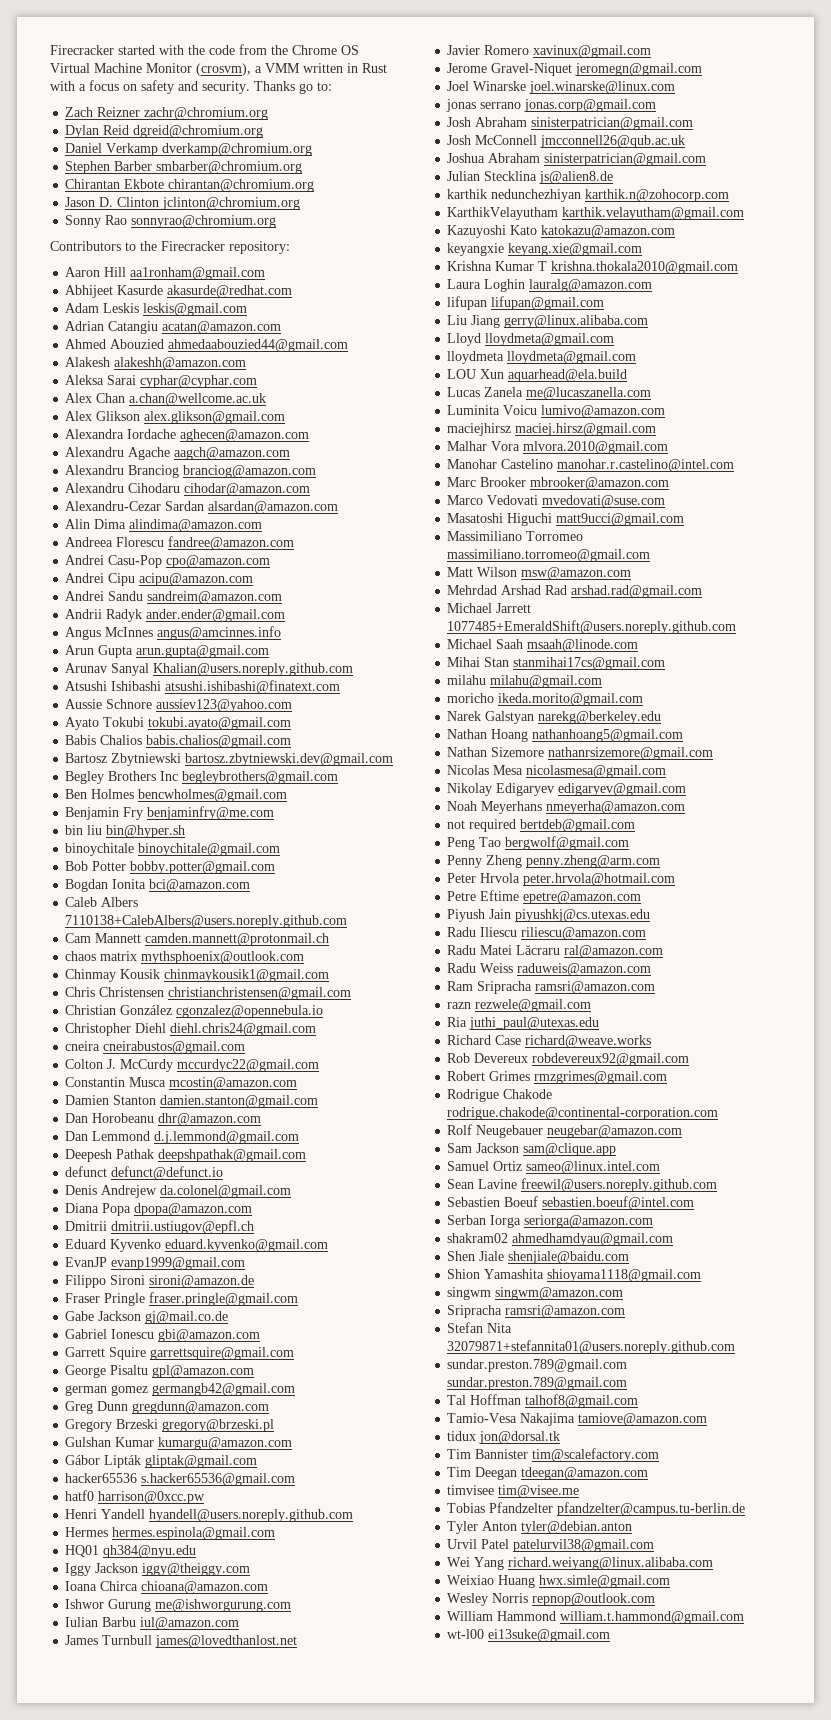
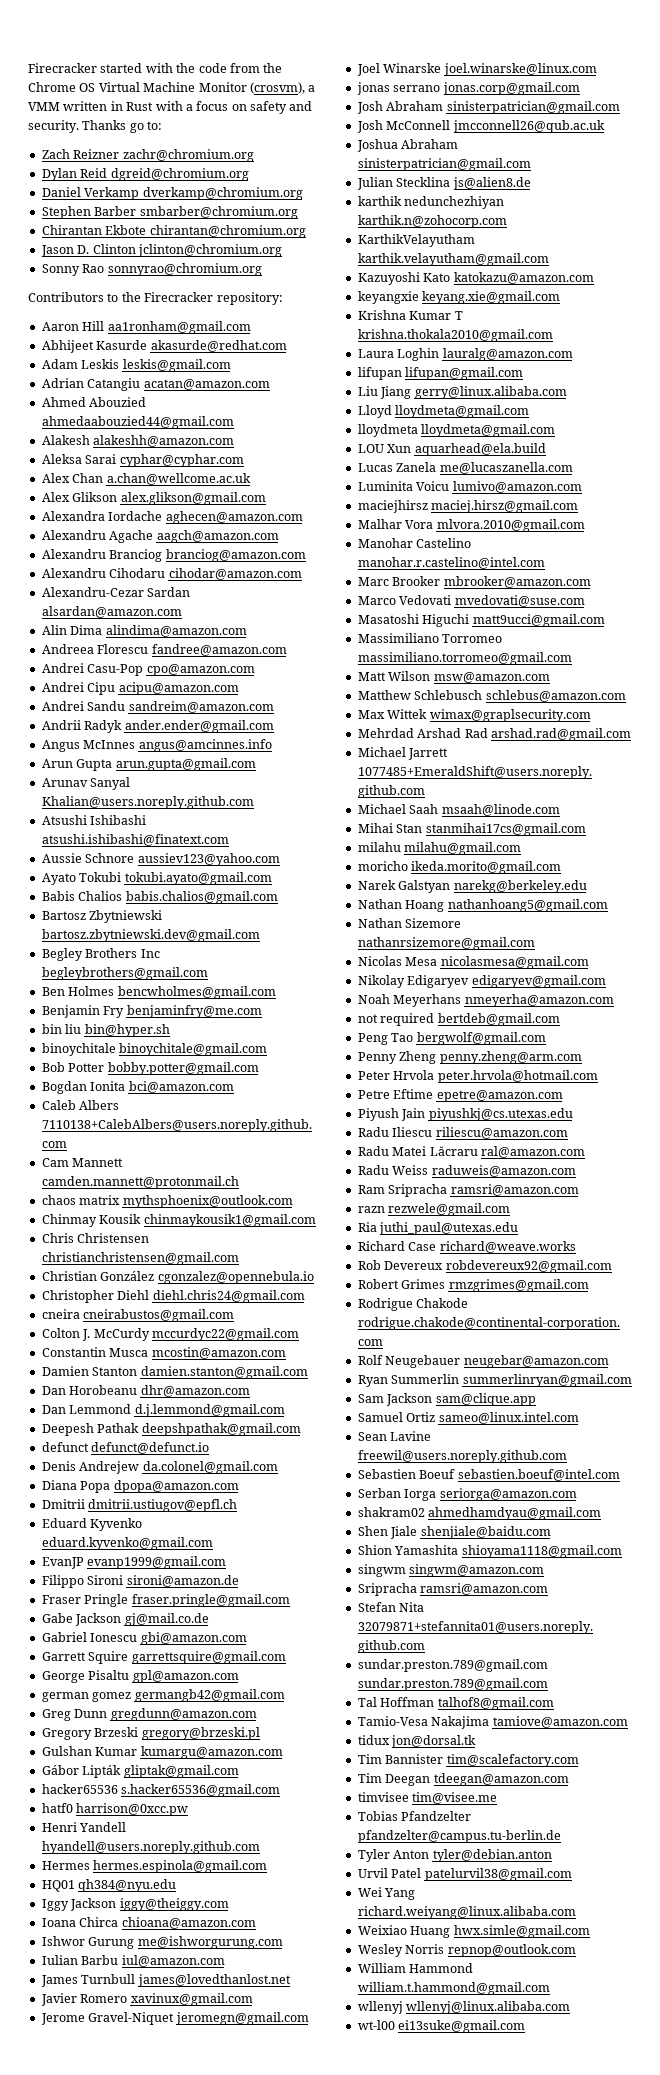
(632, 573) none -> [357,690,626,702] [357,709,591,722] // Matthew Schlebusch schlebus@amazon.com // Max Wittek wimax@graplsecurity.com
(683, 1131) none -> [357,1374,632,1387] // Ryan Summerlin summerlinryan@gmail.com
(745, 1617) none -> [357,2001,571,2014] // wllenyj wllenyj@linux.alibaba.com

